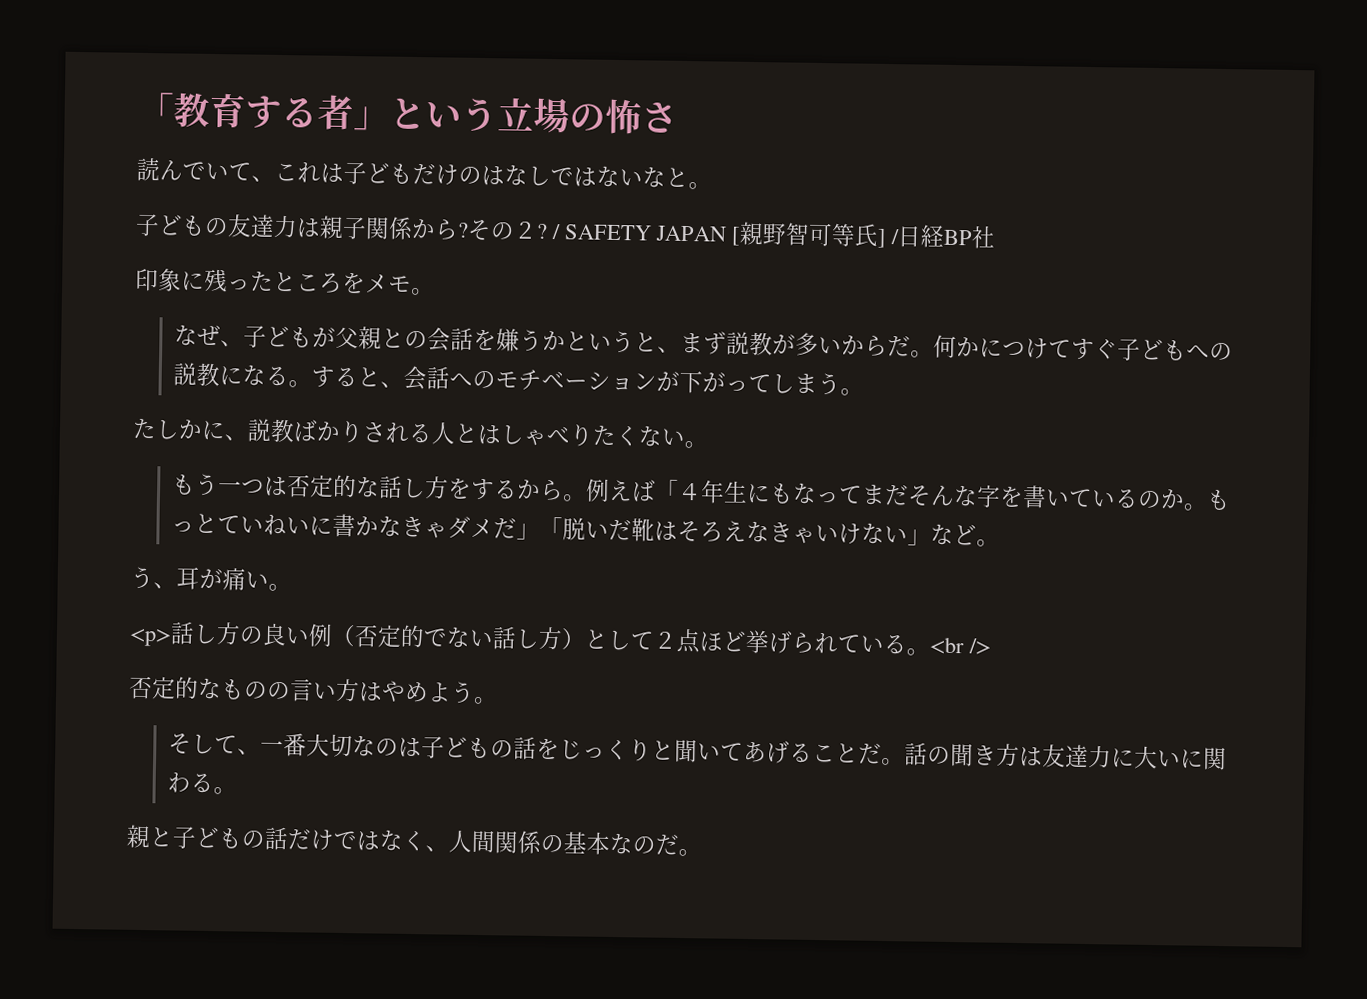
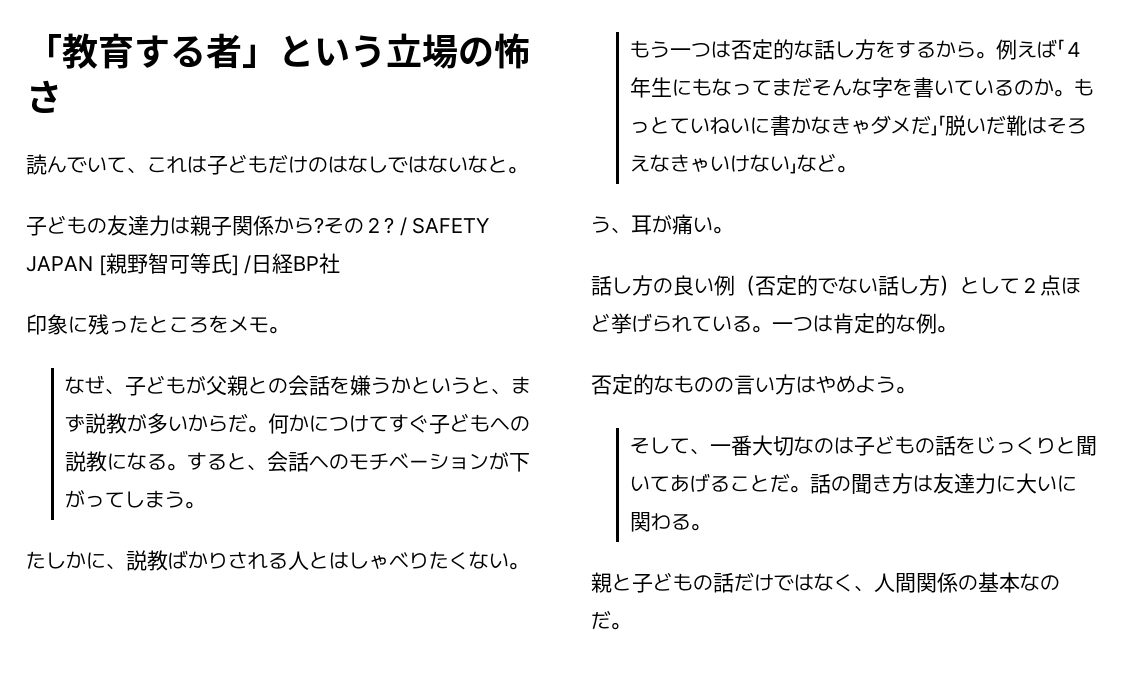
[129,627,172,647] <p> -> (733, 230) none
[929,636,992,655] <br /> -> [772,313,957,334] 一つは肯定的な例。

